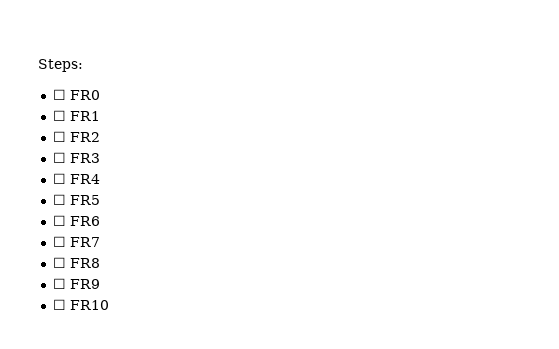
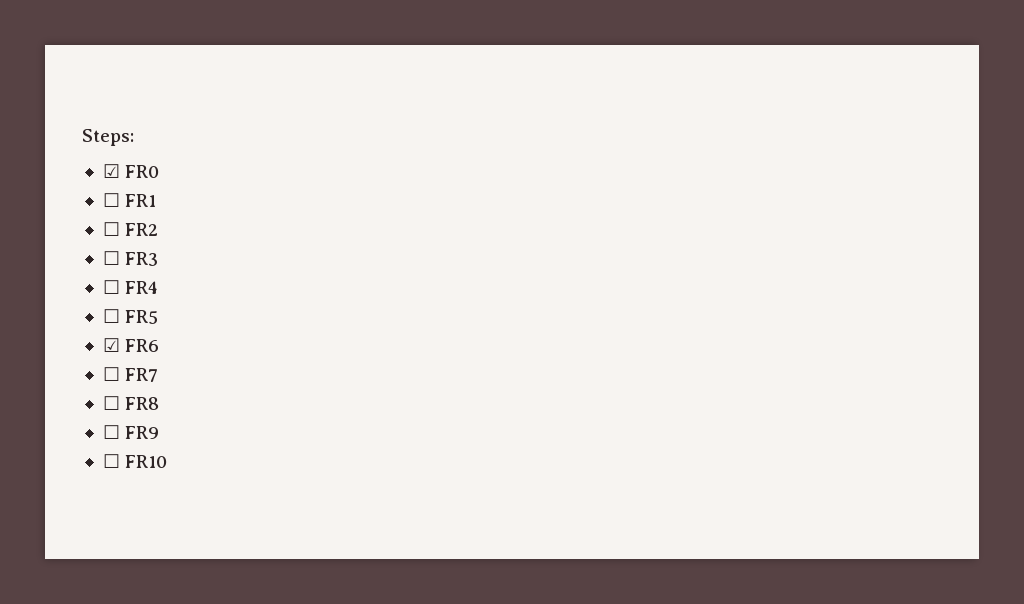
[52,89,66,100] ☐ -> [102,164,120,178] ☑
[52,215,66,226] ☐ -> [102,338,120,352] ☑

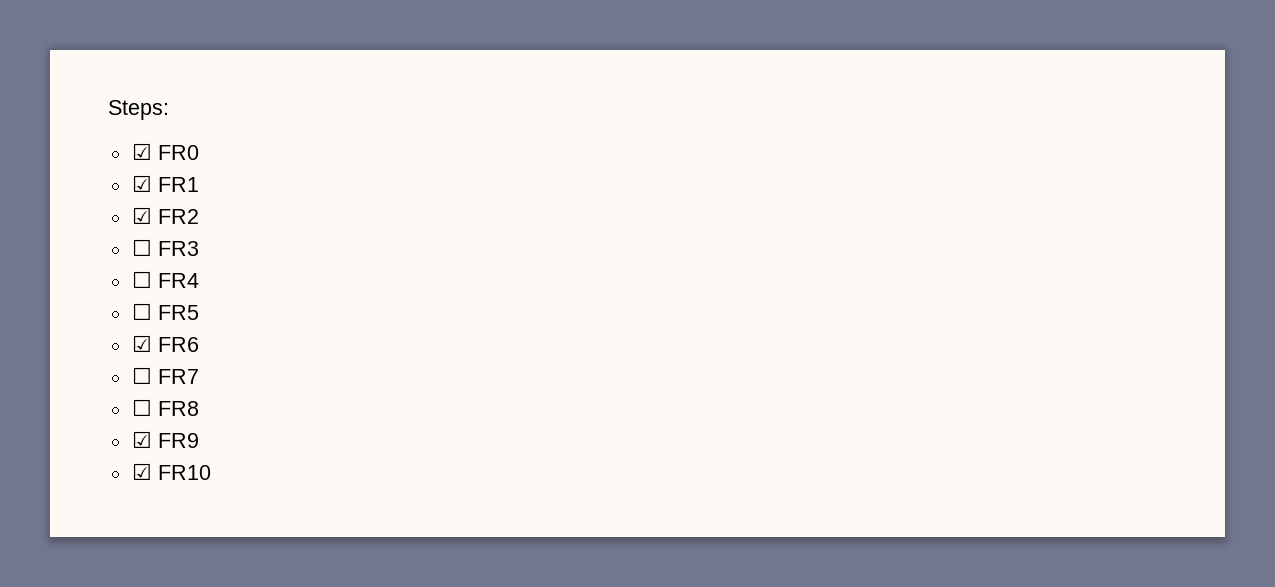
[102,193,120,207] ☐ -> [131,175,152,192] ☑
[102,222,120,236] ☐ -> [131,207,152,224] ☑
[102,425,120,439] ☐ -> [131,431,152,448] ☑
[102,454,120,468] ☐ -> [131,463,152,480] ☑

